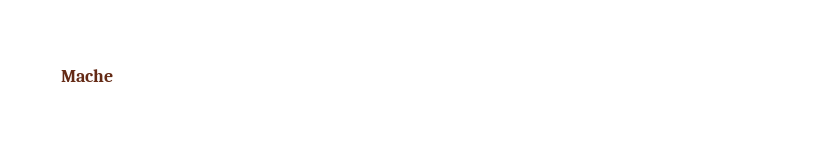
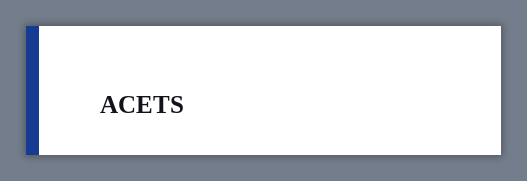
[61,69,113,82] Mache -> [100,96,184,113] ACETS

